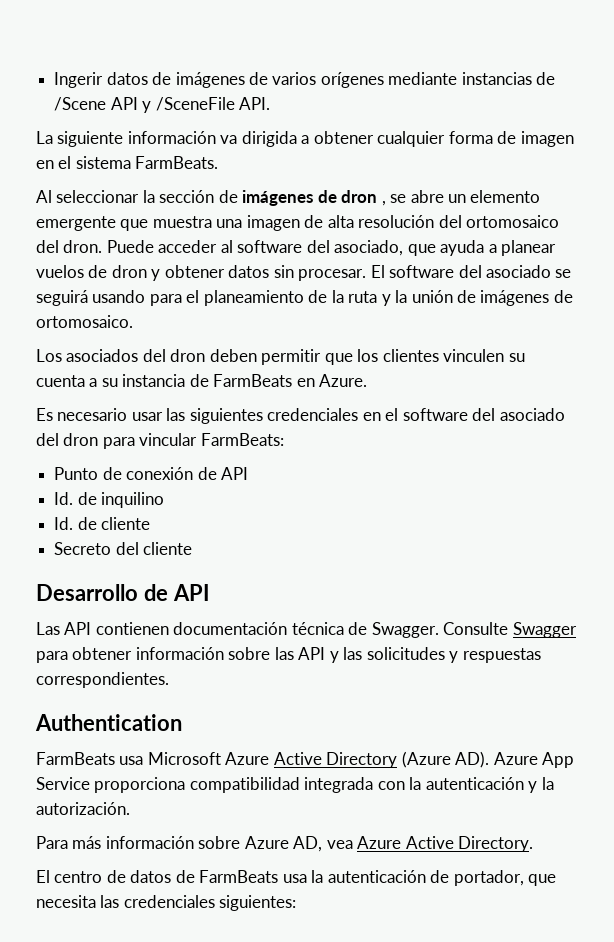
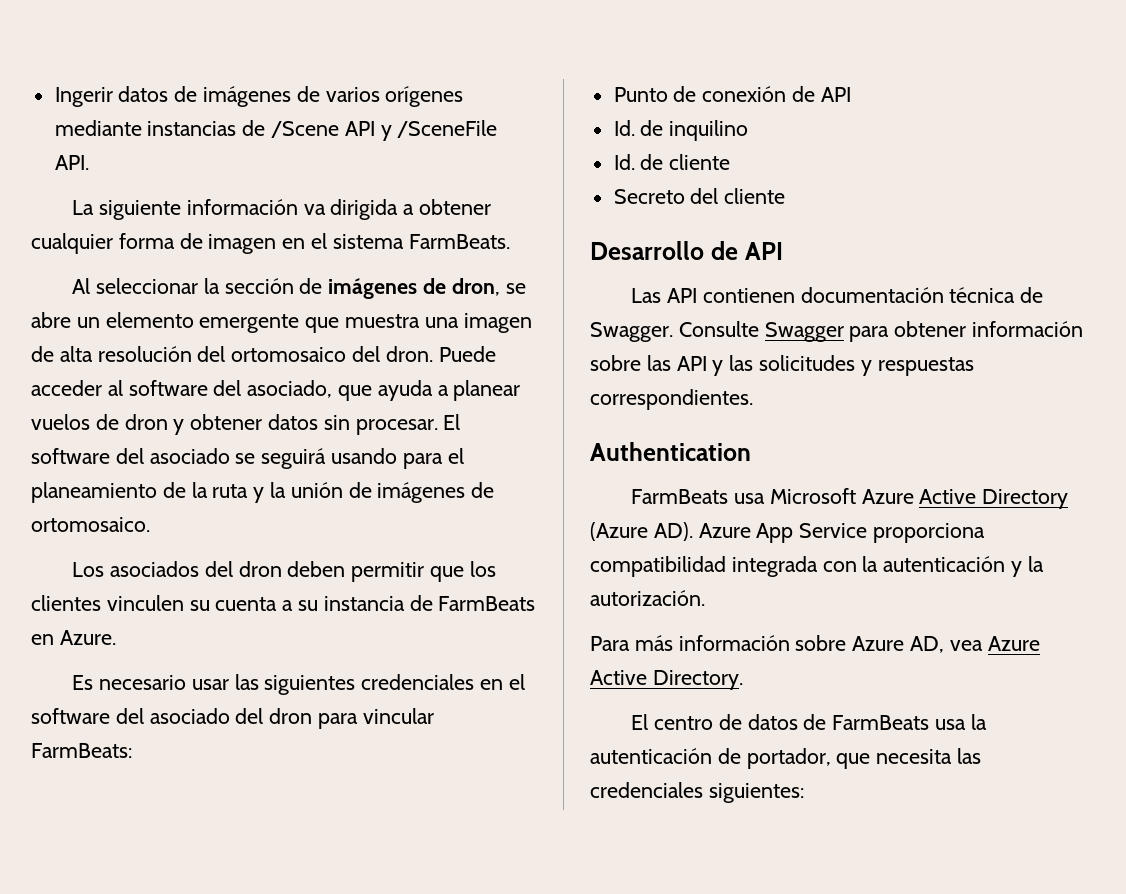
[341,190,386,206] dron , -> [451,278,500,296] dron,

